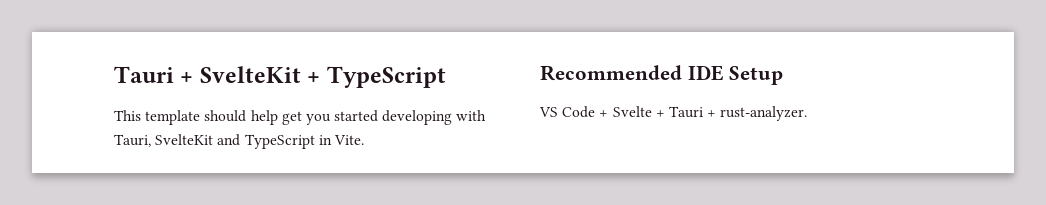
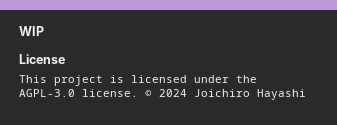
[114,66,446,88] [114,110,487,125] [114,134,364,149] [540,65,784,85] [539,106,808,121] Tauri + SvelteKit + TypeScript // This template should help get you started developing with Tauri, SvelteKit and TypeScript in Vite. // Recommended IDE Setup // VS Code + Svelte + Tauri + rust-analyzer. -> [19,26,44,36] [19,54,65,64] [19,75,257,86] [19,89,306,100] WIP // License // This project is licensed under the AGPL-3.0 license. © 2024 Joichiro Hayashi

